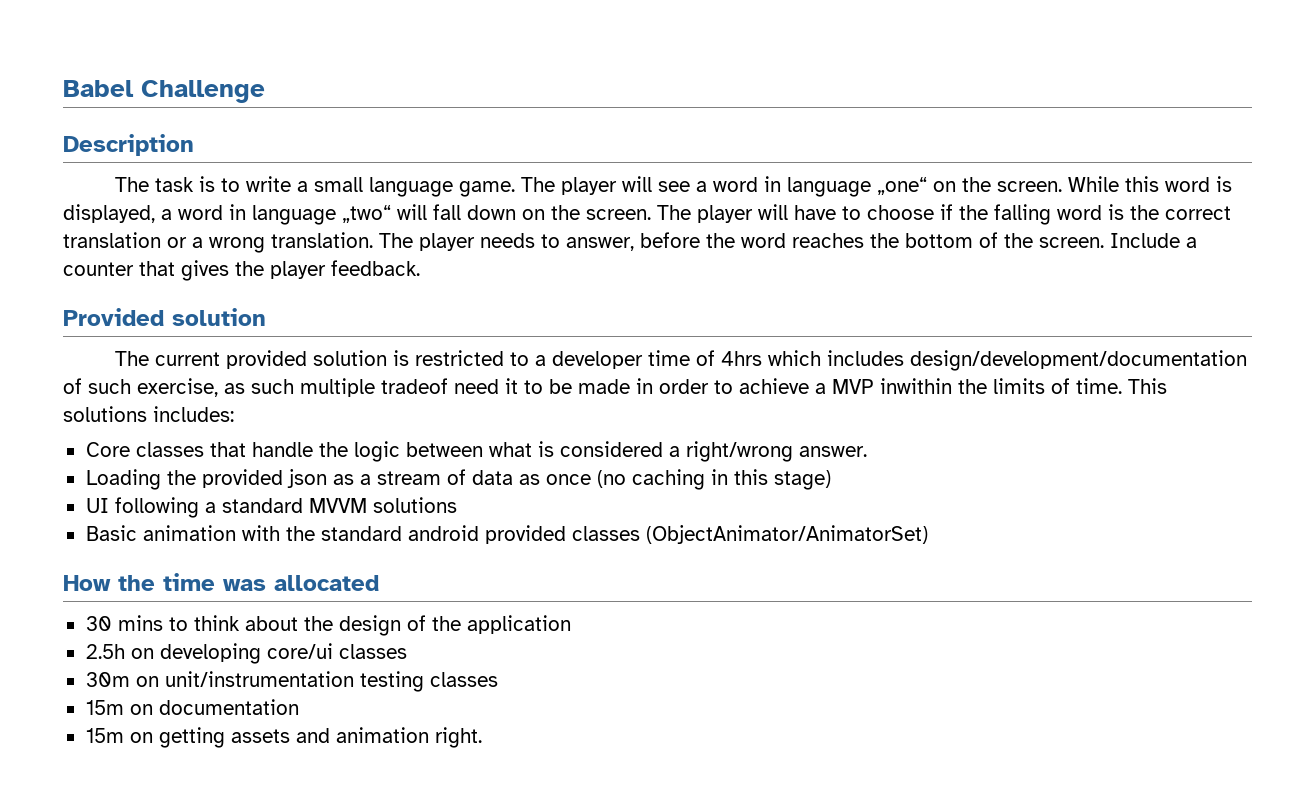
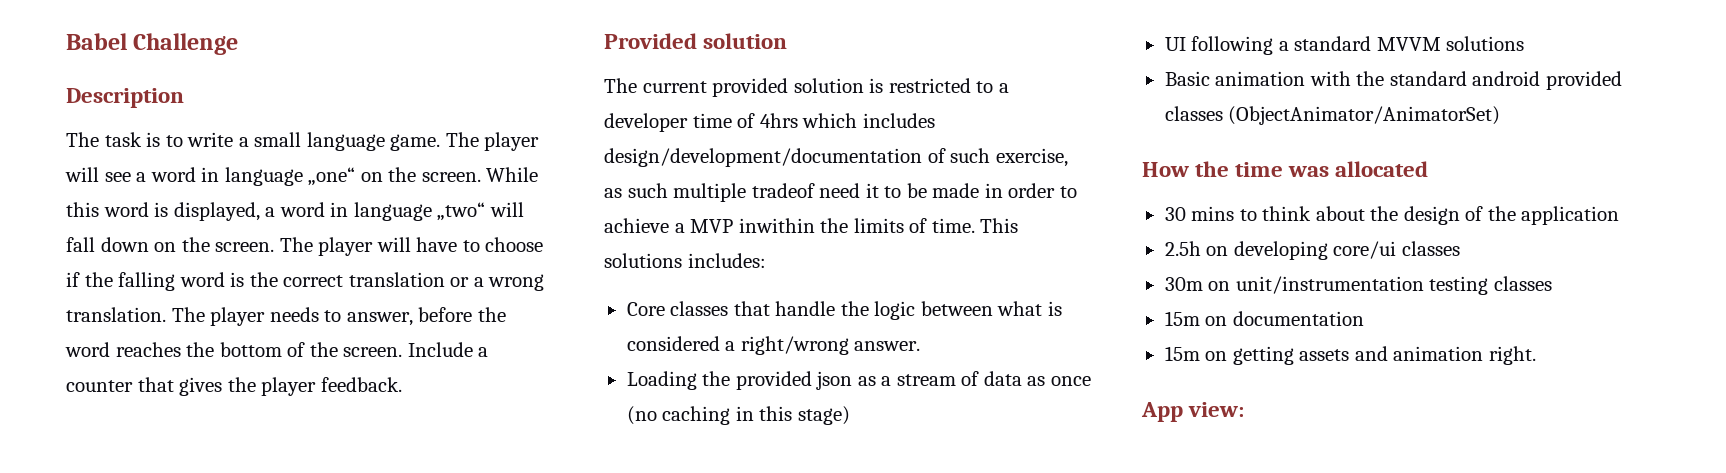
(482, 737) none -> [1141,402,1245,422] // App view:

